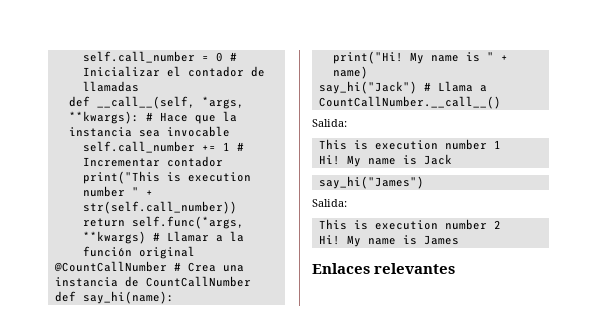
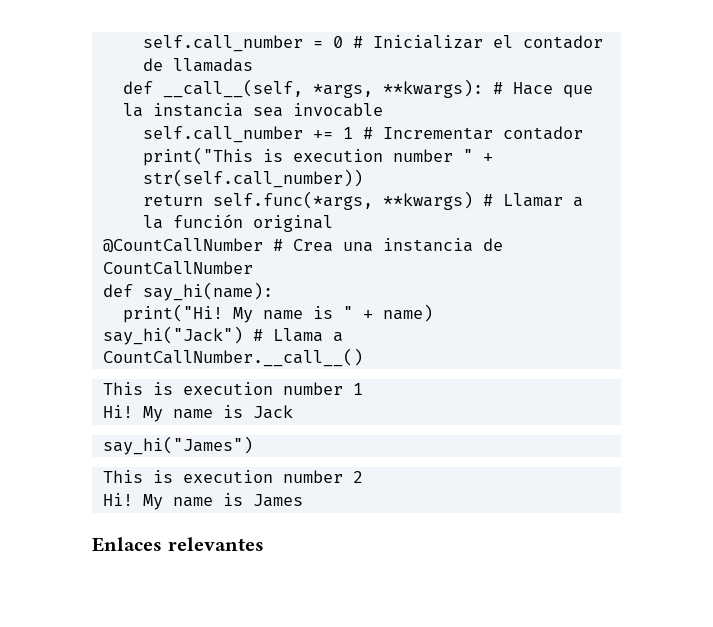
[312,119,347,127] // Salida: -> (363, 357) none
[312,199,347,207] // Salida: -> (253, 445) none

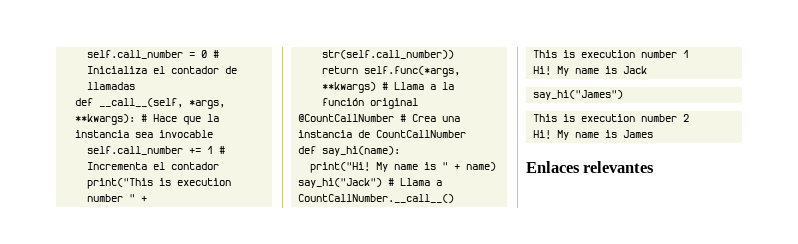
[372,35,483,49] Inicializar -> [86,66,147,74] Inicializa
[382,127,493,140] Incrementar -> [86,162,165,170] Incrementa el
[502,193,563,207] Llamar -> [393,82,424,90] Llama

